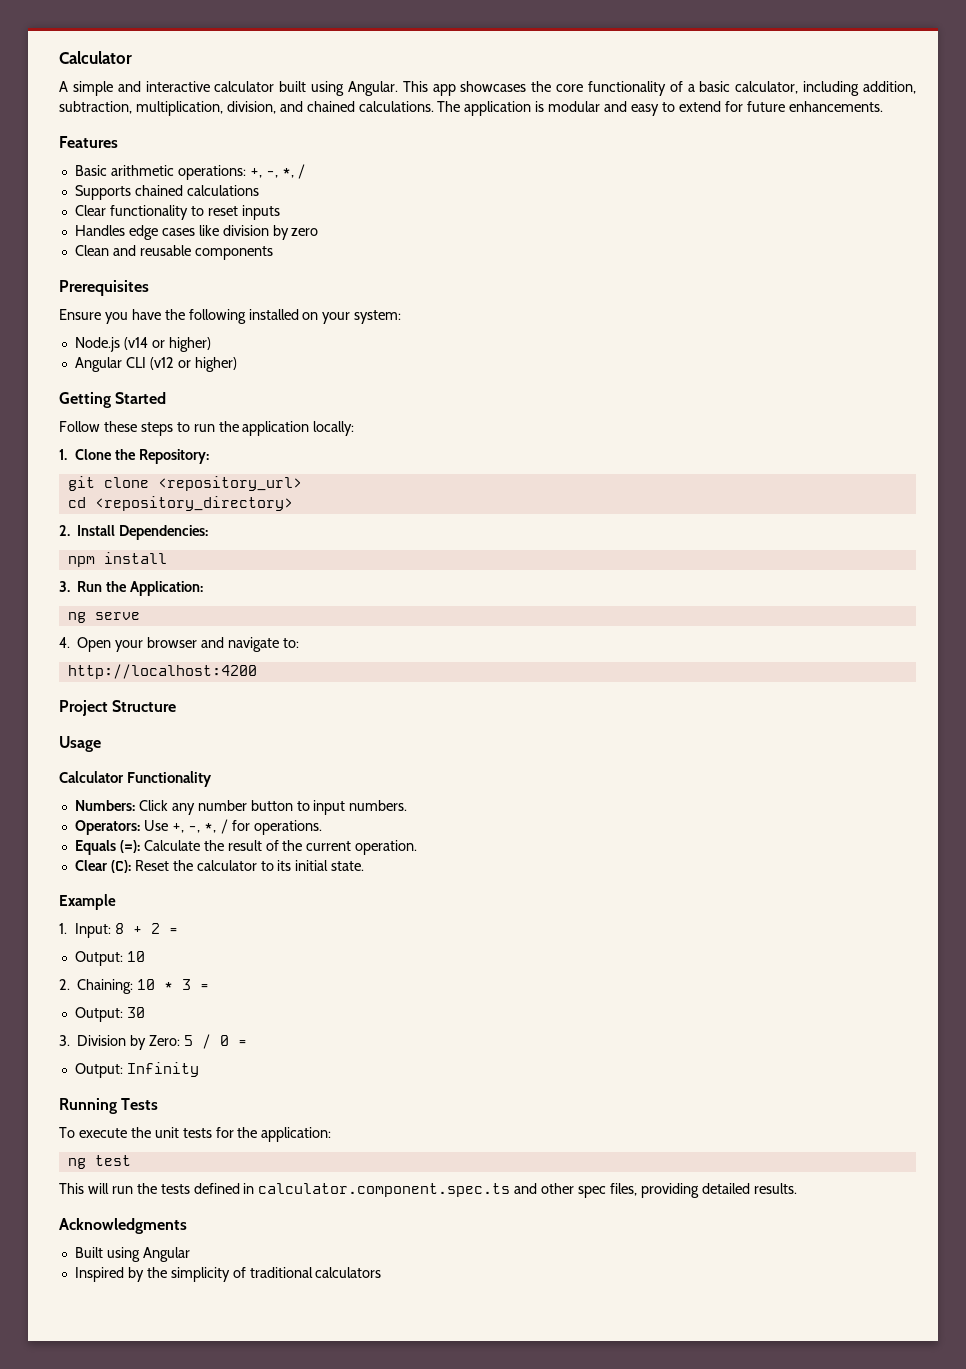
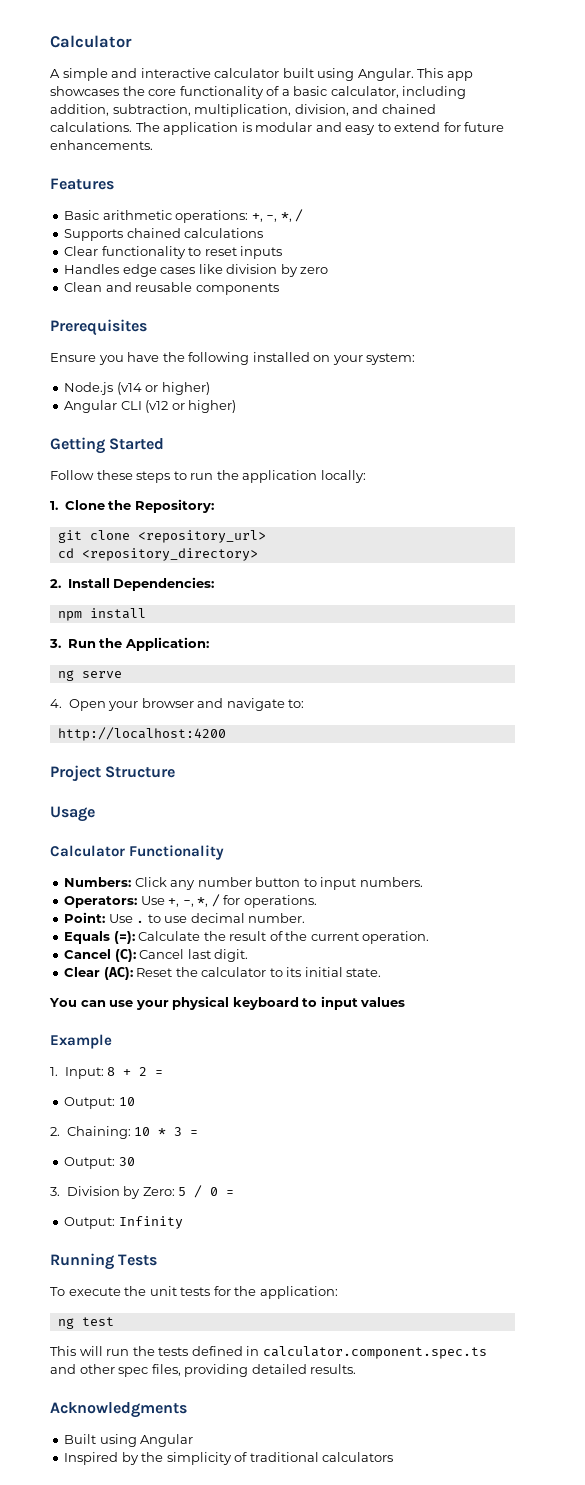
(323, 827) none -> [64,912,306,923] // Point: Use . to use decimal number.
[74,860,131,873] // Clear (C): -> [64,949,249,962] [64,967,133,980] // Cancel (C): Cancel last digit. // Clear (AC):
(365, 866) none -> [49,996,406,1010] // You can use your physical keyboard to input values

